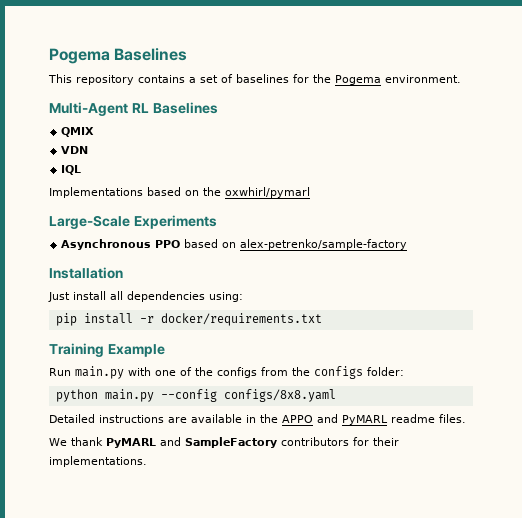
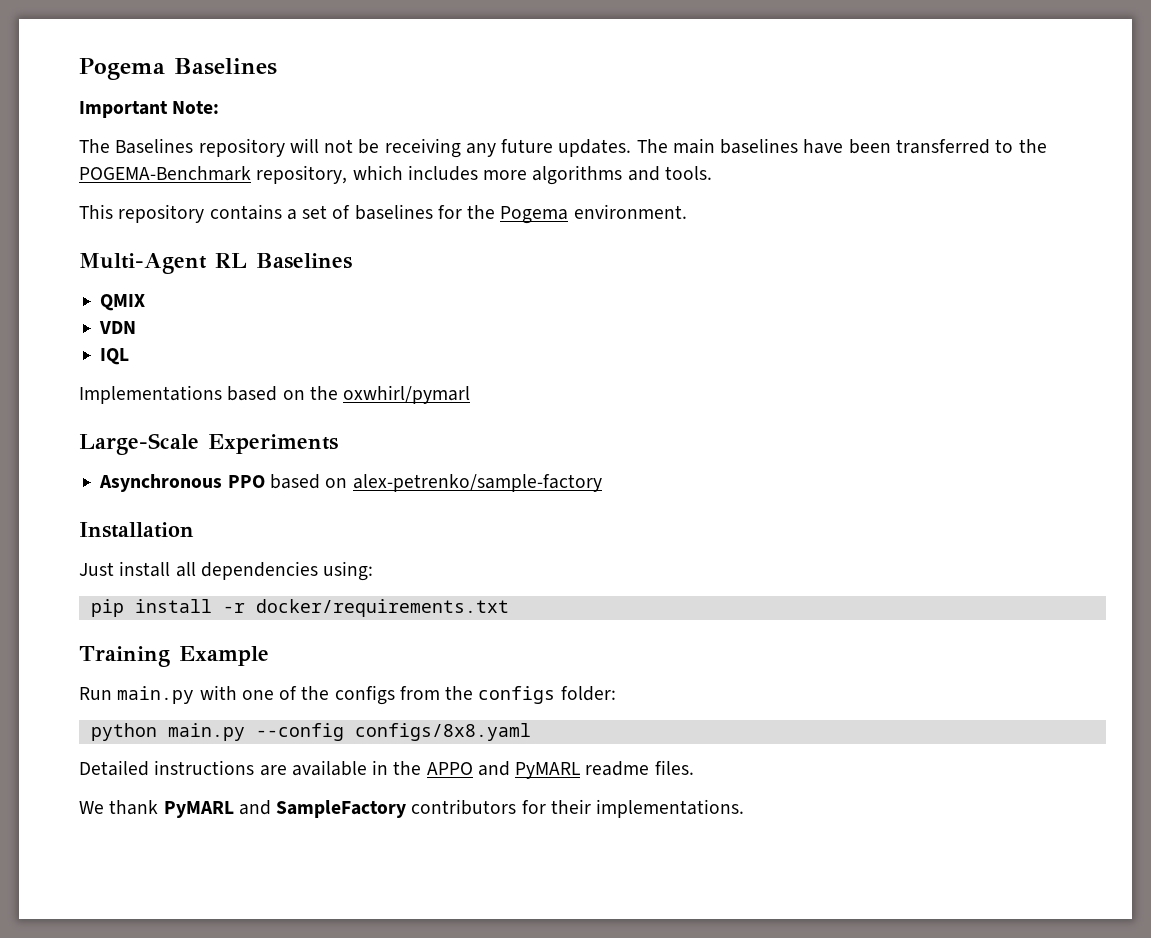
(188, 54) none -> [79,101,220,118] [79,138,1047,158] [79,165,712,185] // Important Note: // The Baselines repository will not be receiving any future updates. The main baselines have been transferred to the POGEMA-Benchmark repository, which includes more algorithms and tools.

